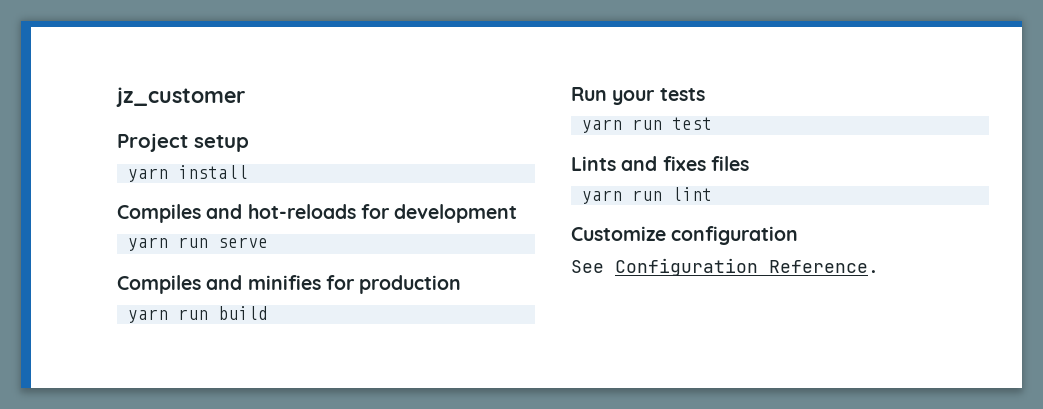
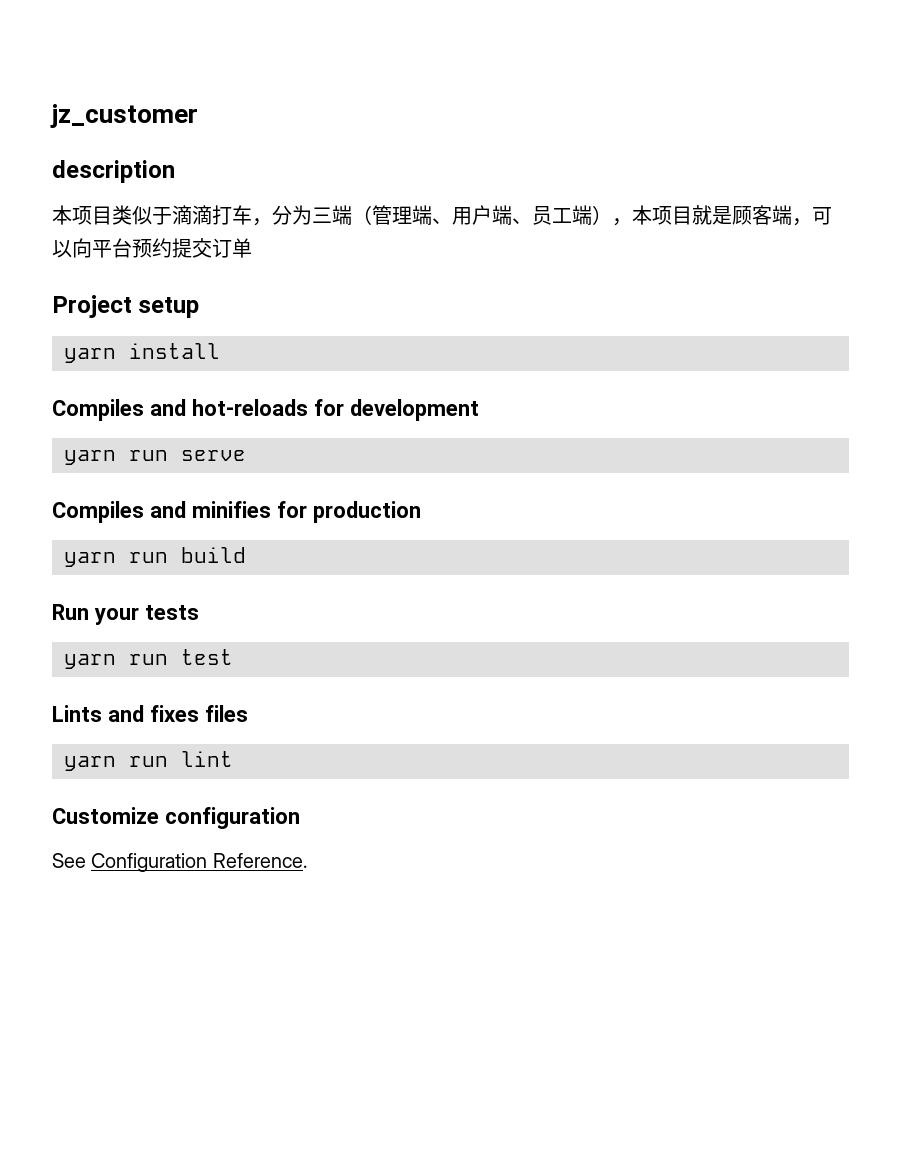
(245, 97) none -> [52,160,175,183] [52,205,832,226] [52,238,252,258] // description // 本项目类似于滴滴打车，分为三端（管理端、用户端、员工端），本项目就是顾客端，可以向平台预约提交订单

